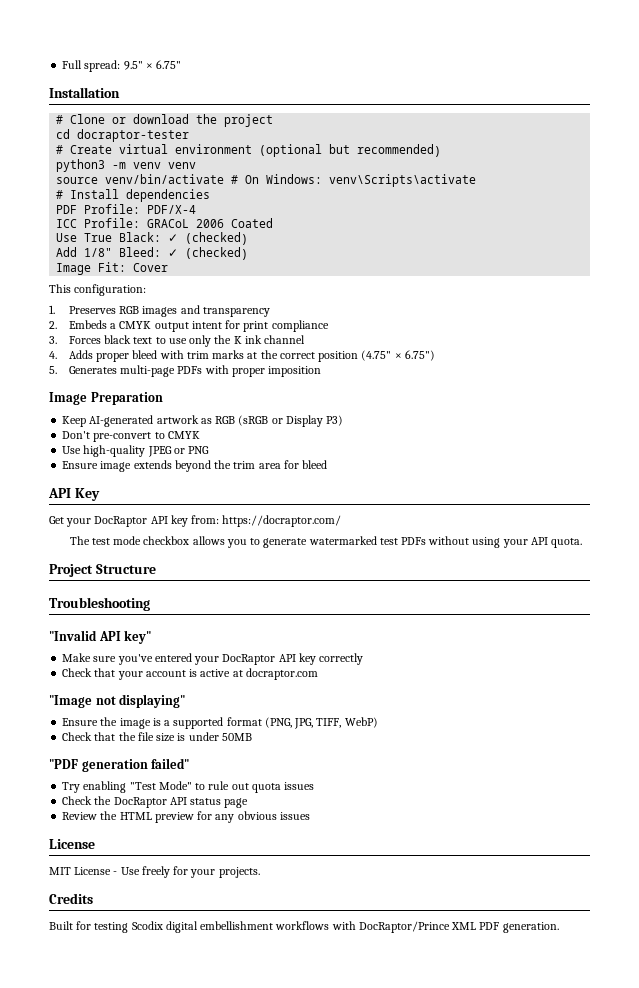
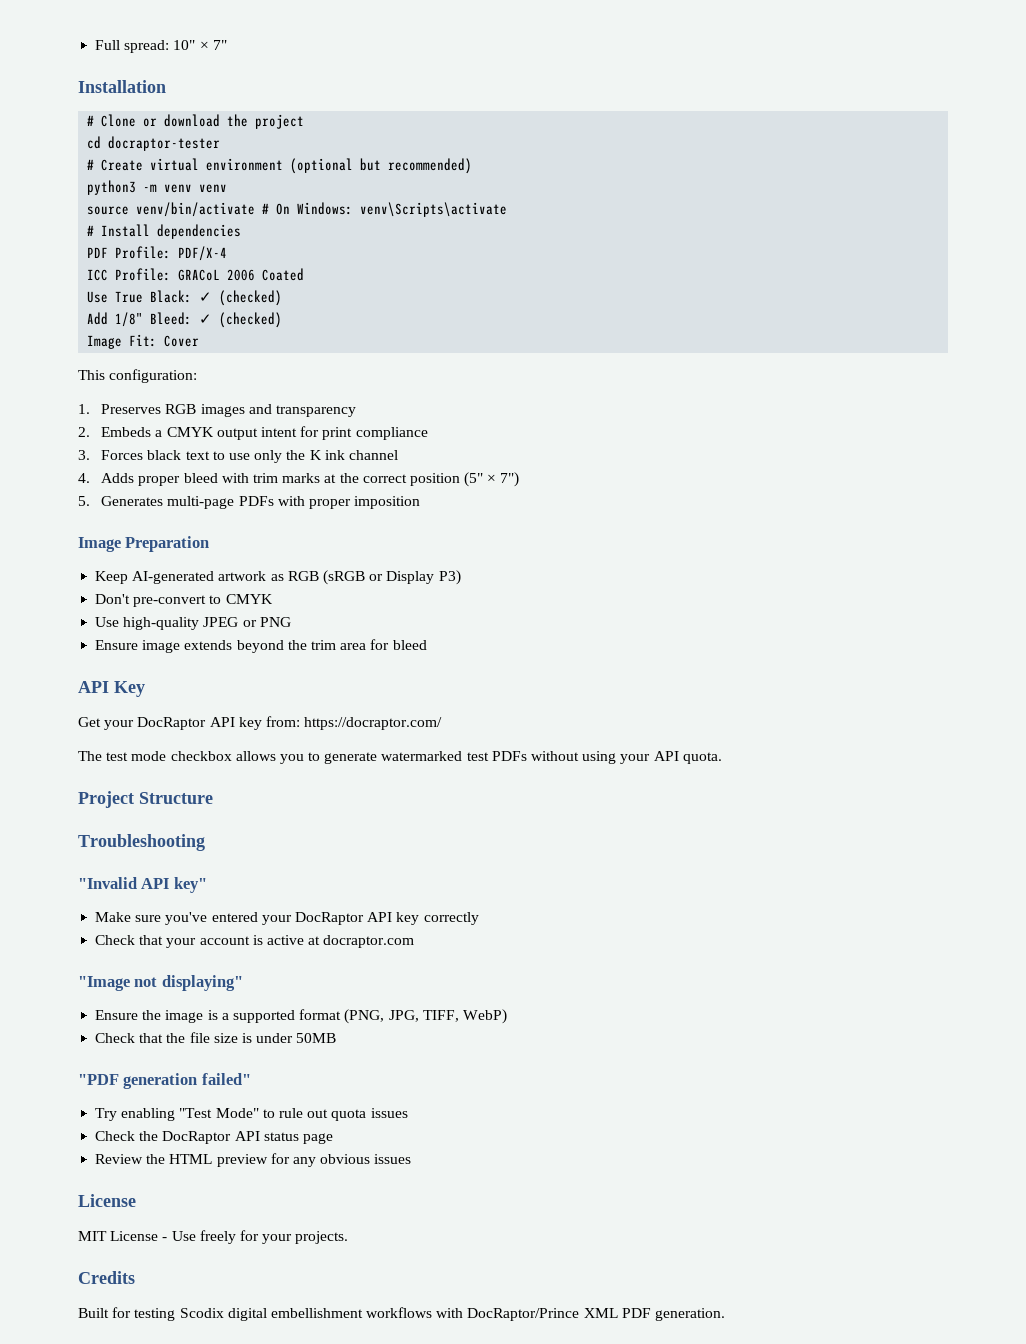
[123,60,182,70] 9.5" × 6.75" -> [173,40,227,50] 10" × 7"
[361,350,435,361] (4.75" × 6.75") -> [464,472,520,487] (5" × 7")

